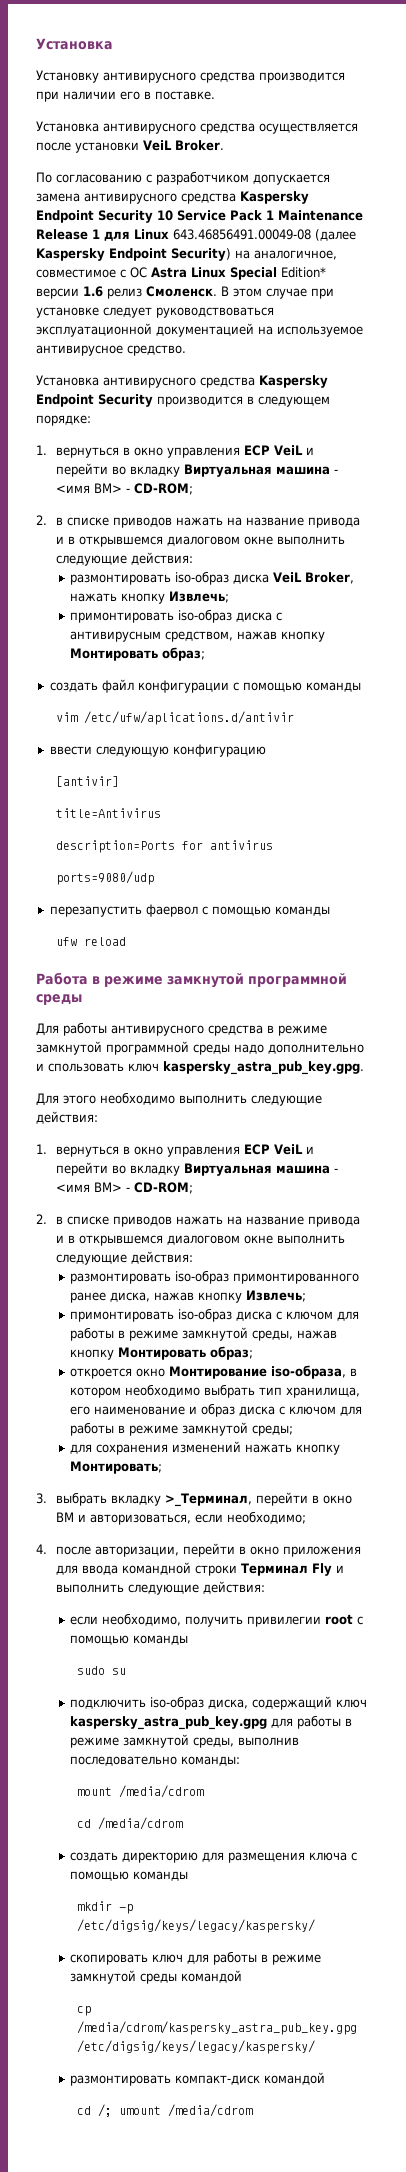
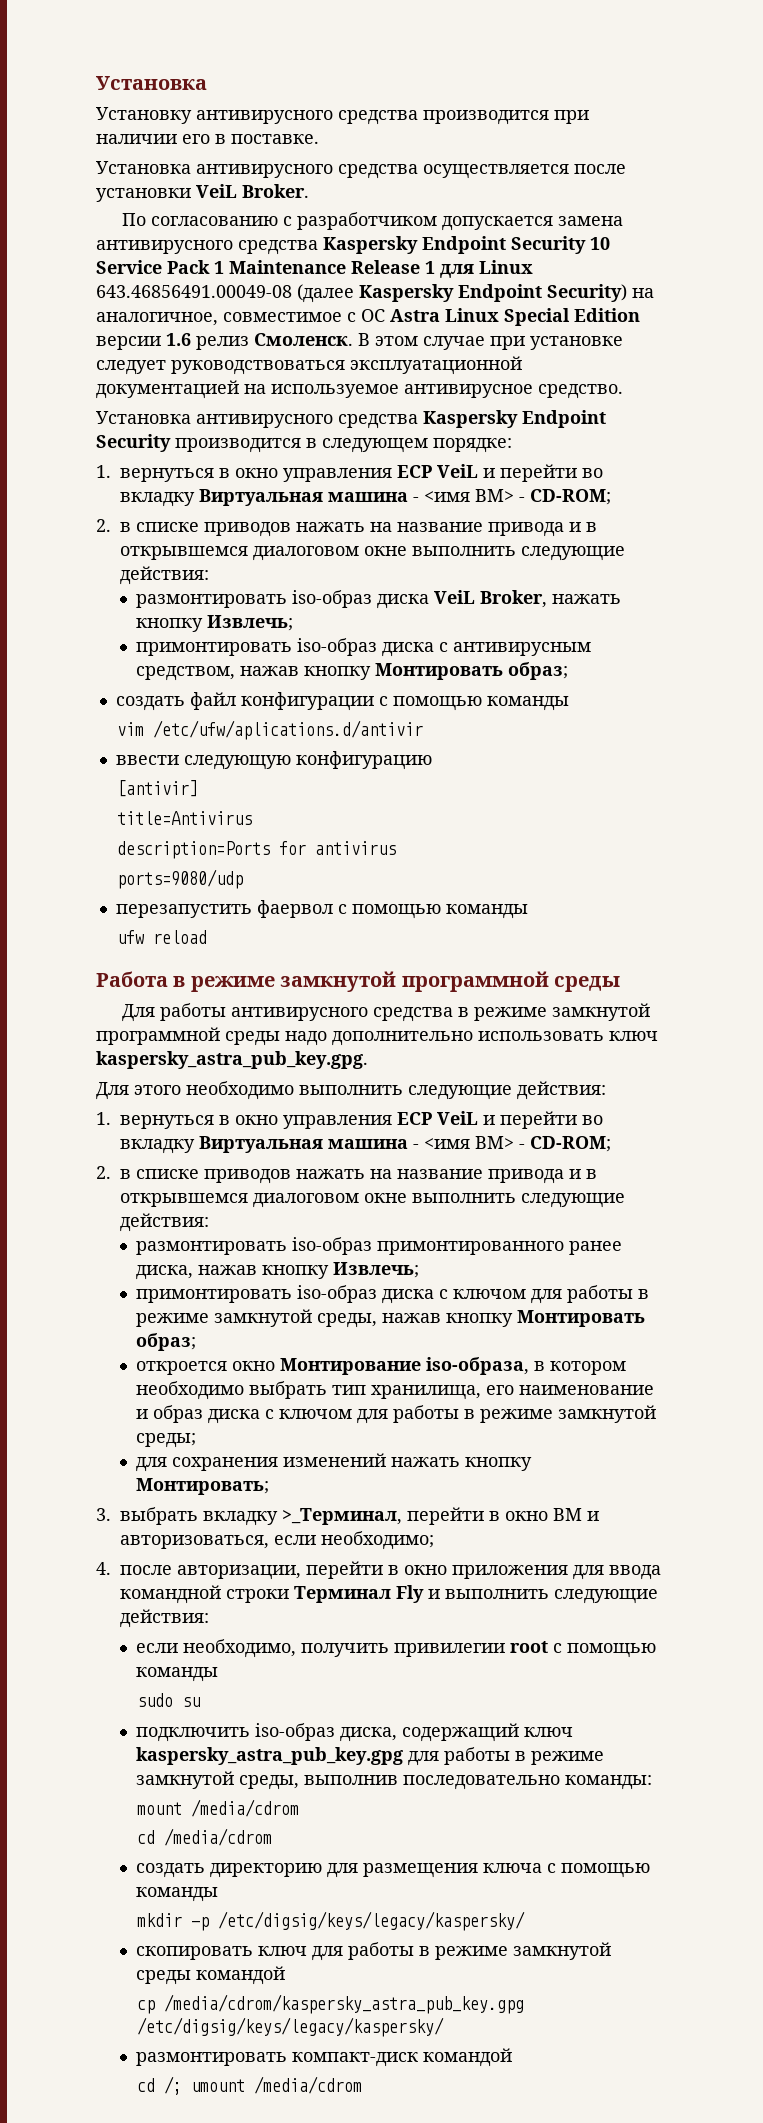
[281,267,326,278] Edition* -> [574,308,640,322] Edition
[36,1063,124,1072] и спользовать -> [478,1031,604,1041] использовать

